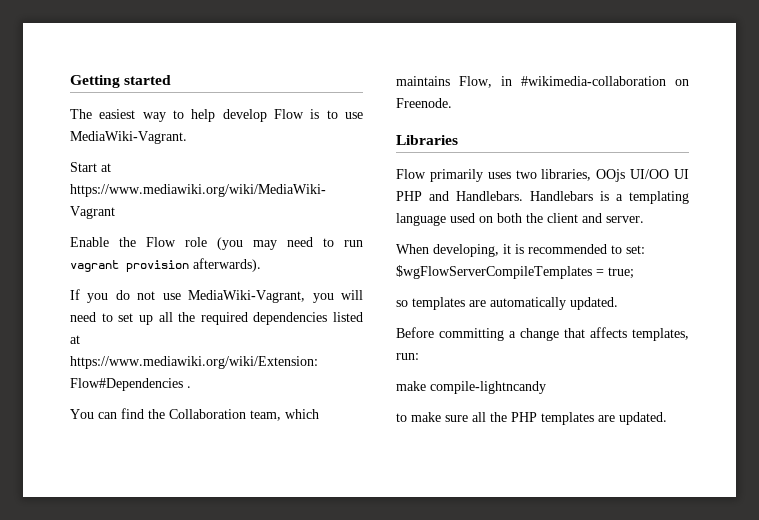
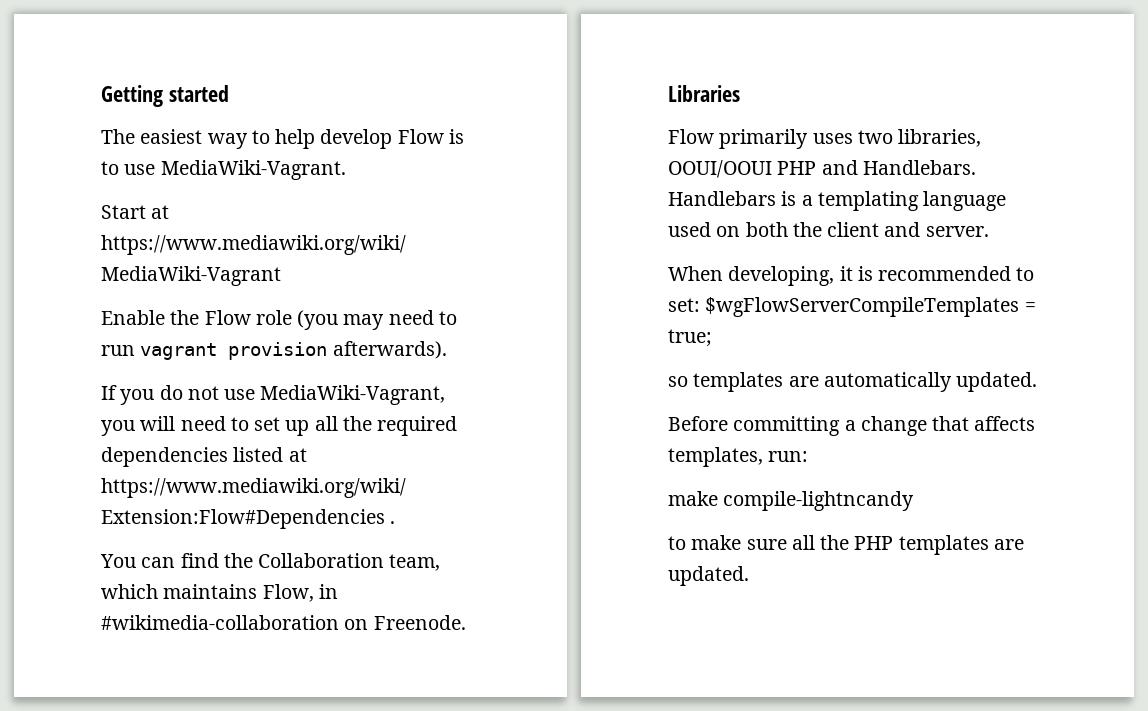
[596,169,689,182] OOjs UI/OO UI -> [668,160,772,178] OOUI/OOUI

